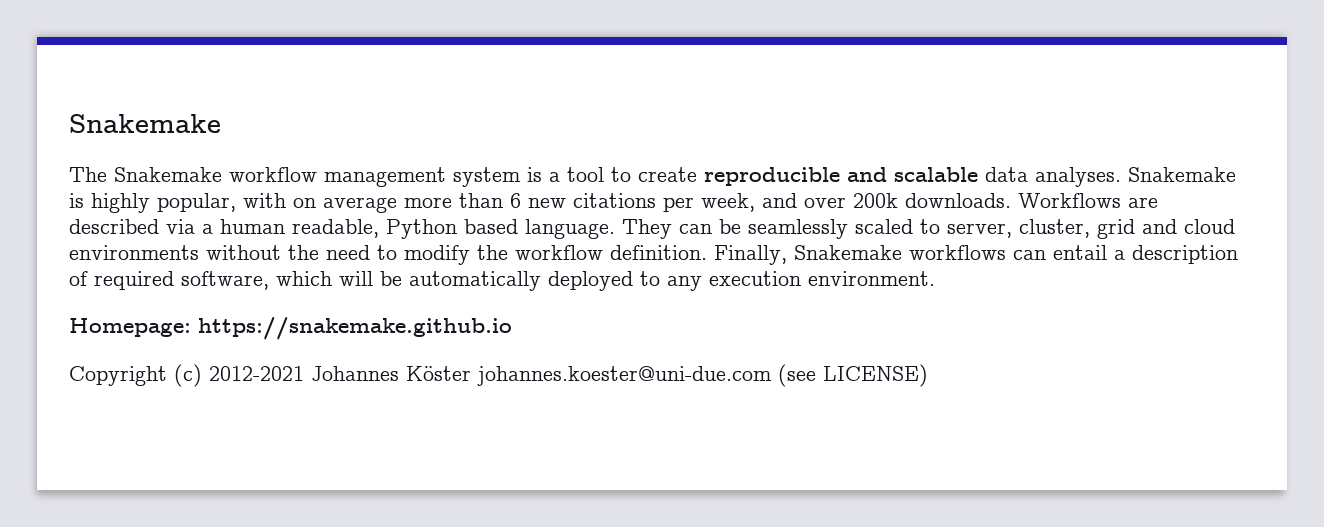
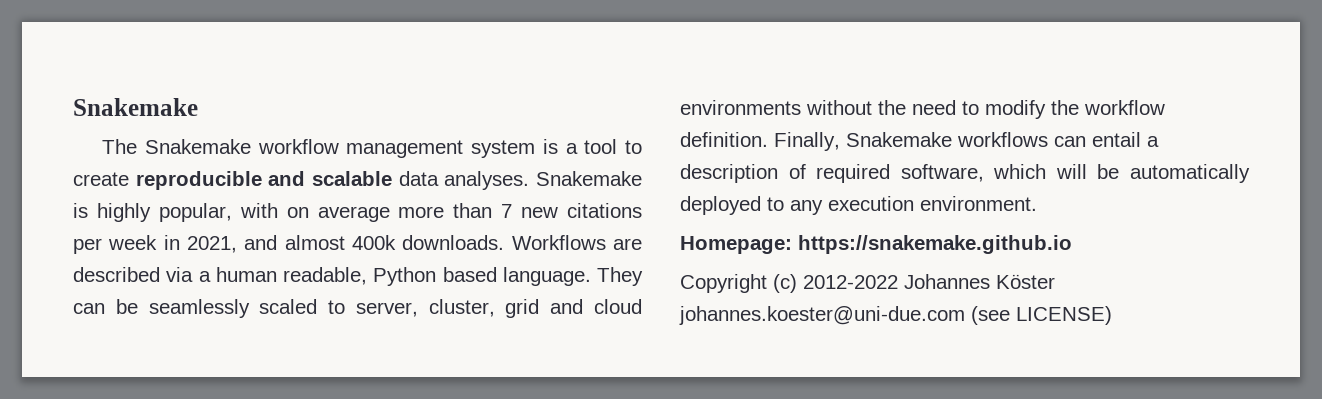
[510,193,521,208] 6 -> [501,204,513,218] 7
[701,193,898,212] week, and over 200k -> [108,235,396,253] week in 2021, and almost 400k
[209,366,304,381] 2012-2021 -> [803,275,898,289] 2012-2022

